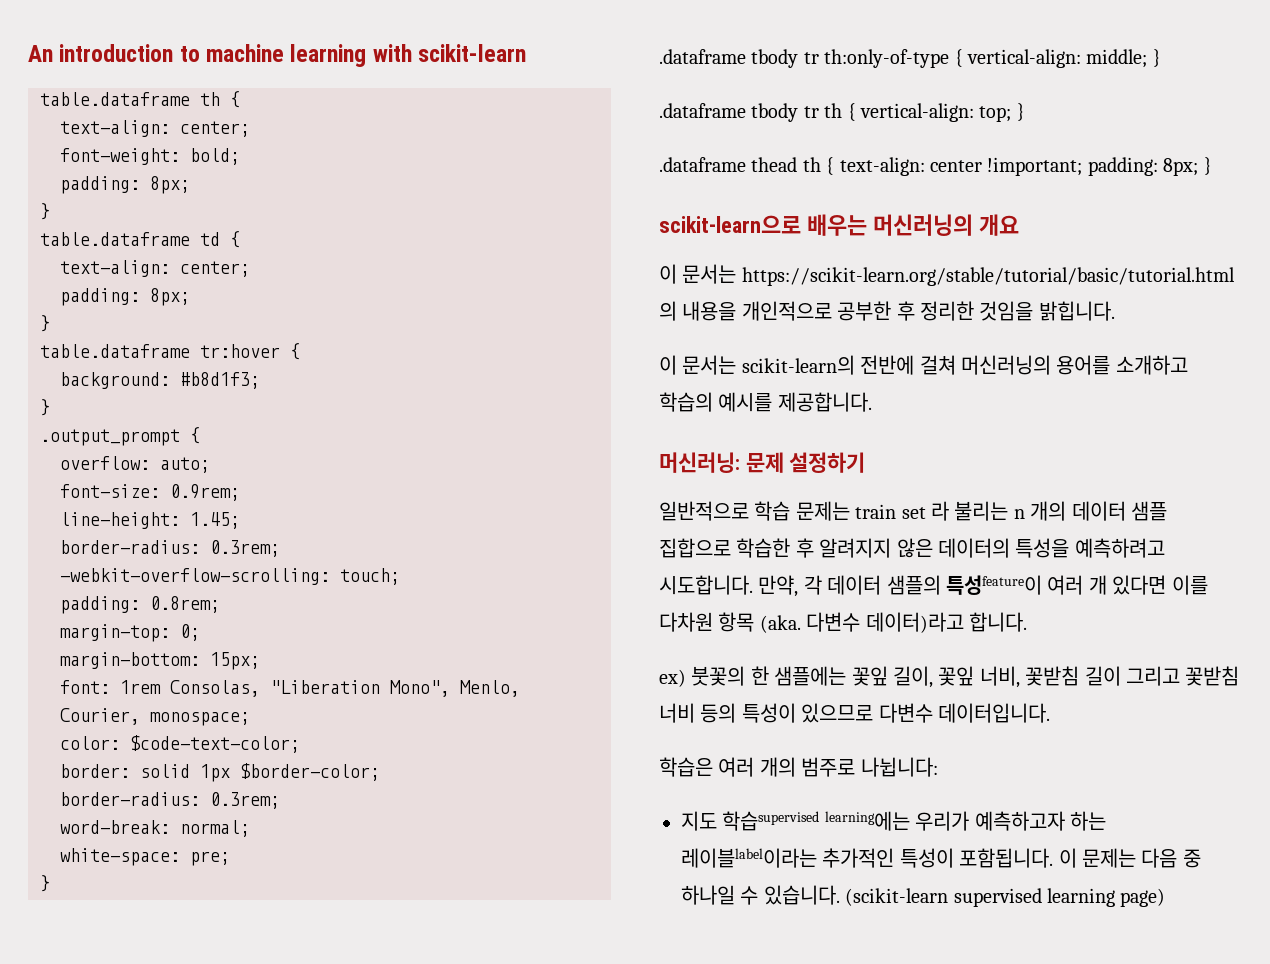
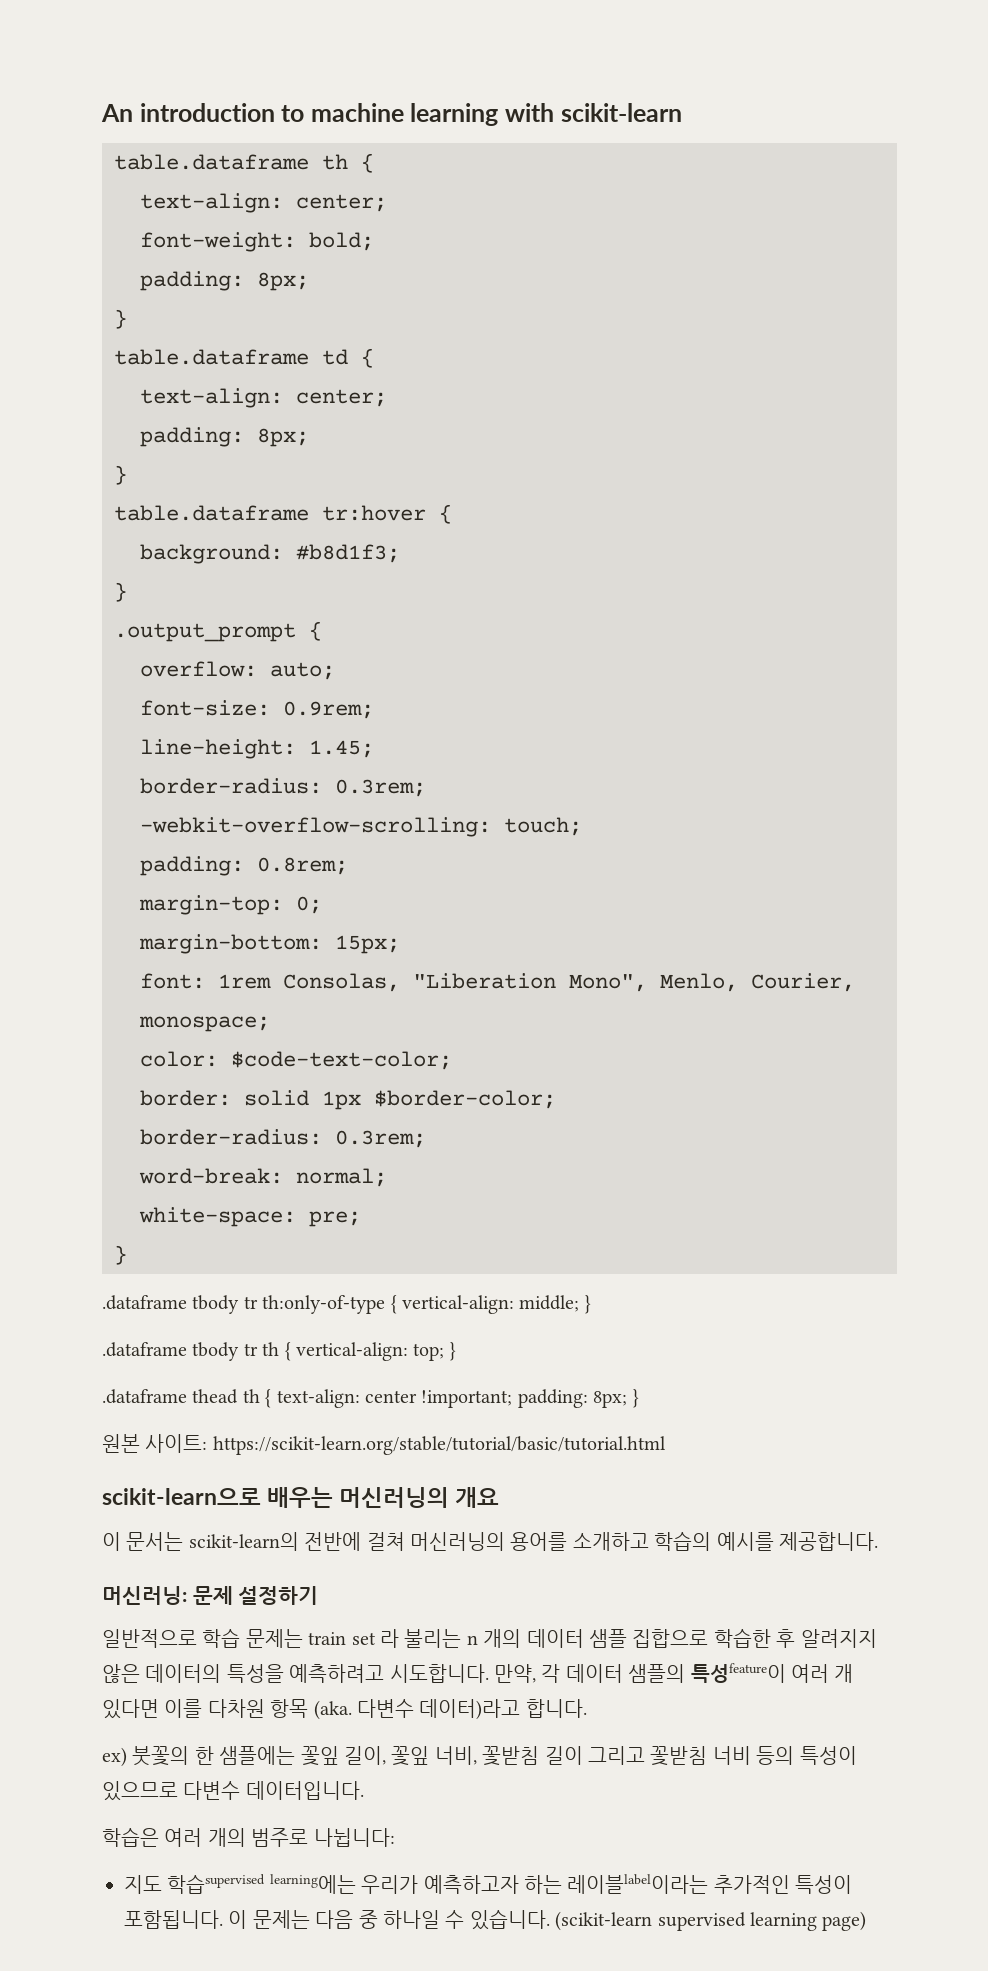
(1212, 166) none -> [102,1434,666,1455] // 원본 사이트: https://scikit-learn.org/stable/tutorial/basic/tutorial.html
[659,264,1235,286] [659,301,1115,321] // 이 문서는 https://scikit-learn.org/stable/tutorial/basic/tutorial.html 의 내용을 개인적으로 공부한 후 정리한 것임을 밝힙니다. -> (500, 1497) none

